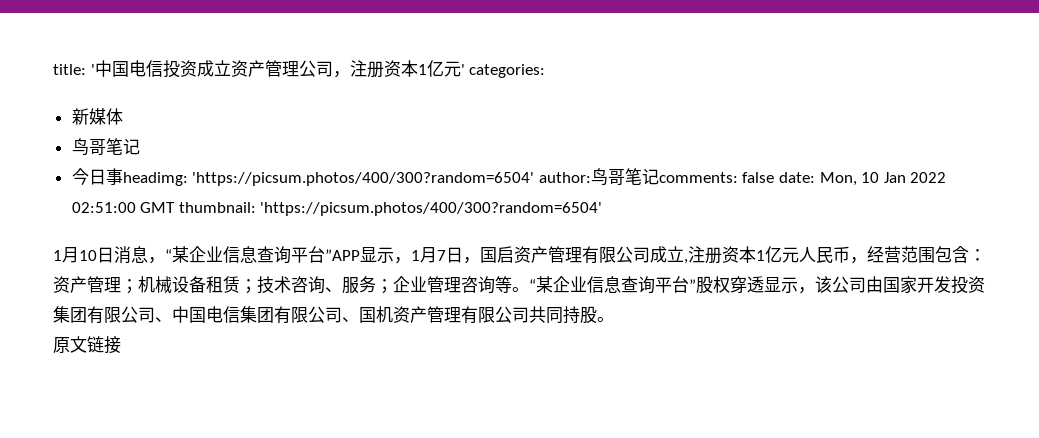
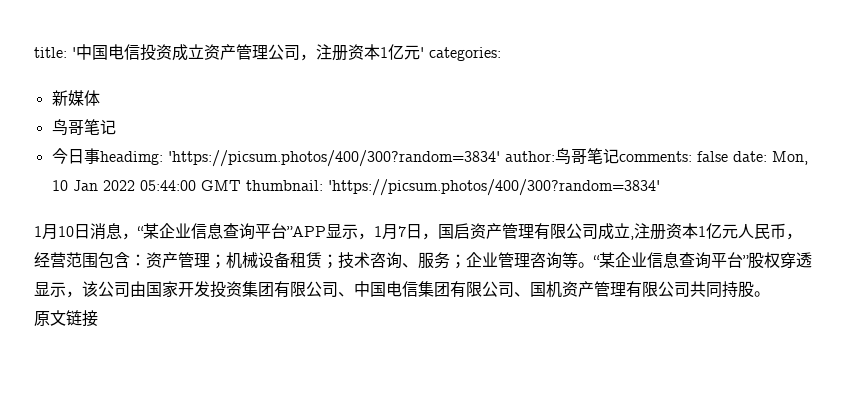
[192,172,535,186] 'https://picsum.photos/400/300?random=6504' -> [167,150,500,167] 'https://picsum.photos/400/300?random=3834'
[71,202,136,213] 02:51:00 -> [139,180,196,191] 05:44:00
[260,202,603,216] 'https://picsum.photos/400/300?random=6504' -> [327,179,660,196] 'https://picsum.photos/400/300?random=3834'

